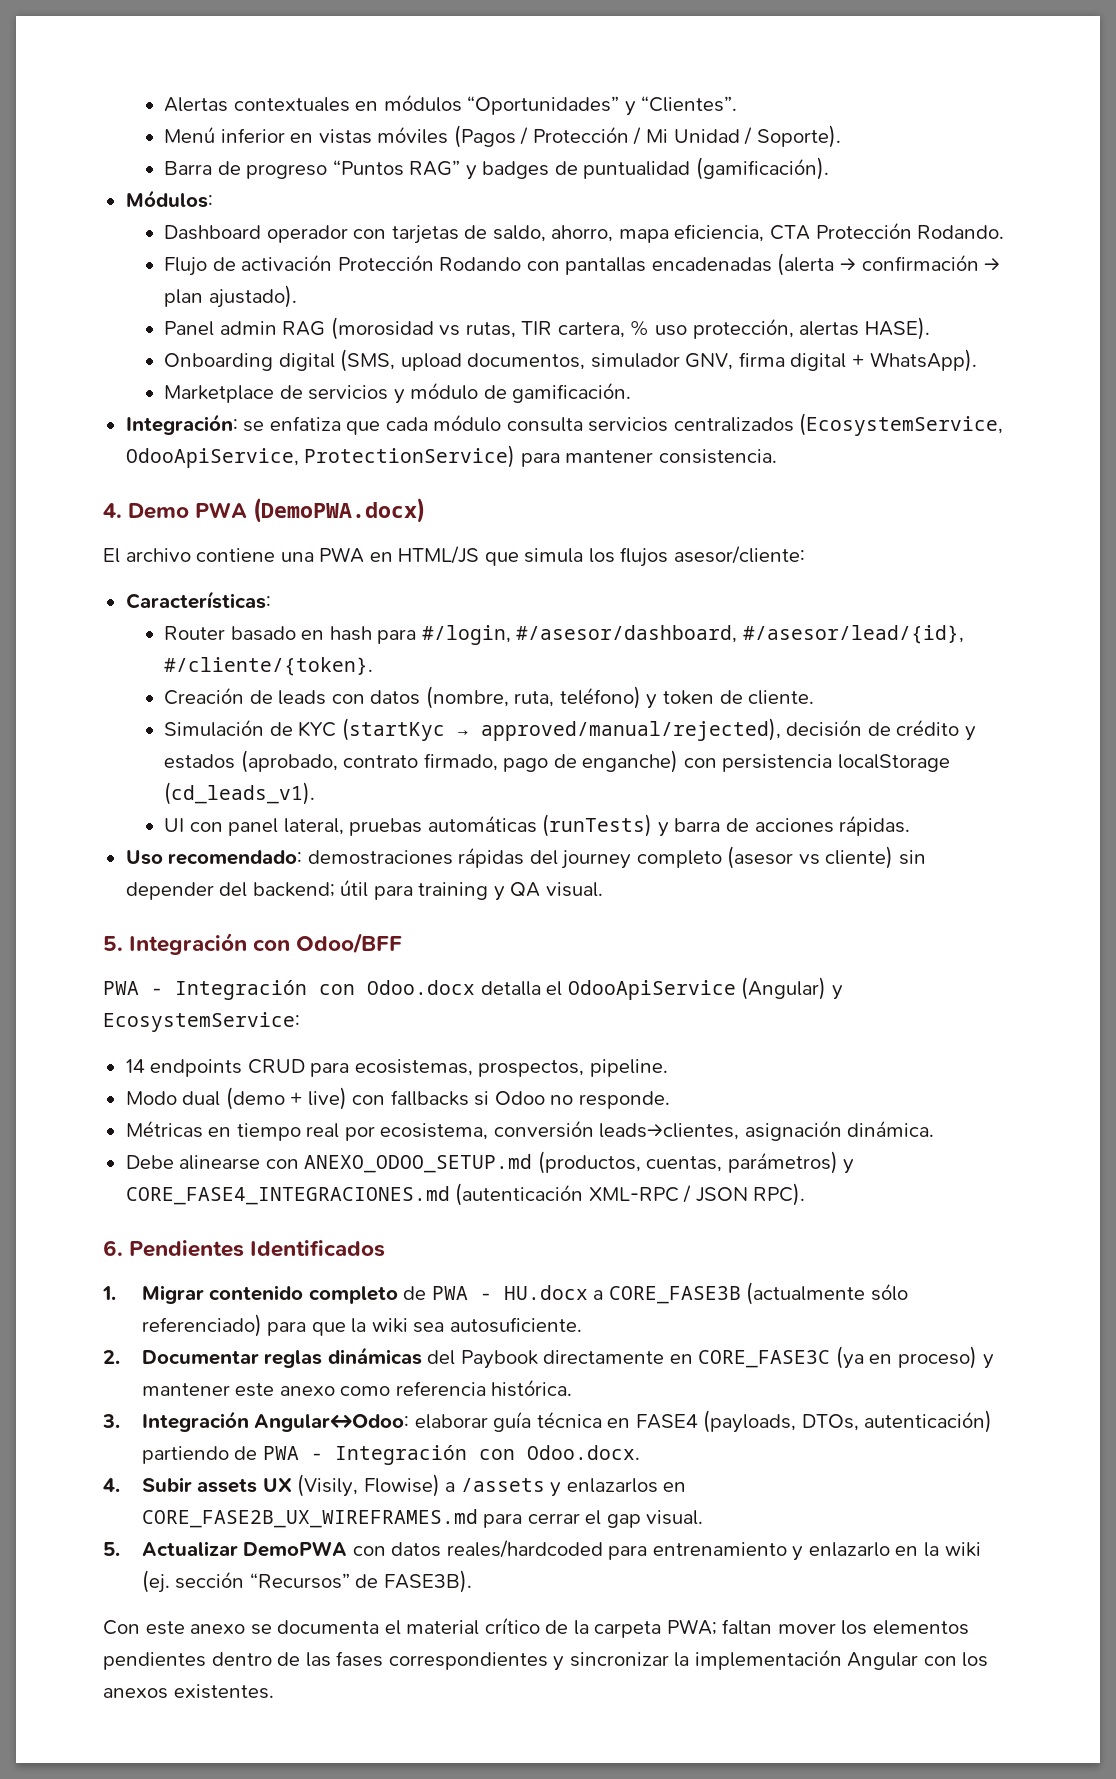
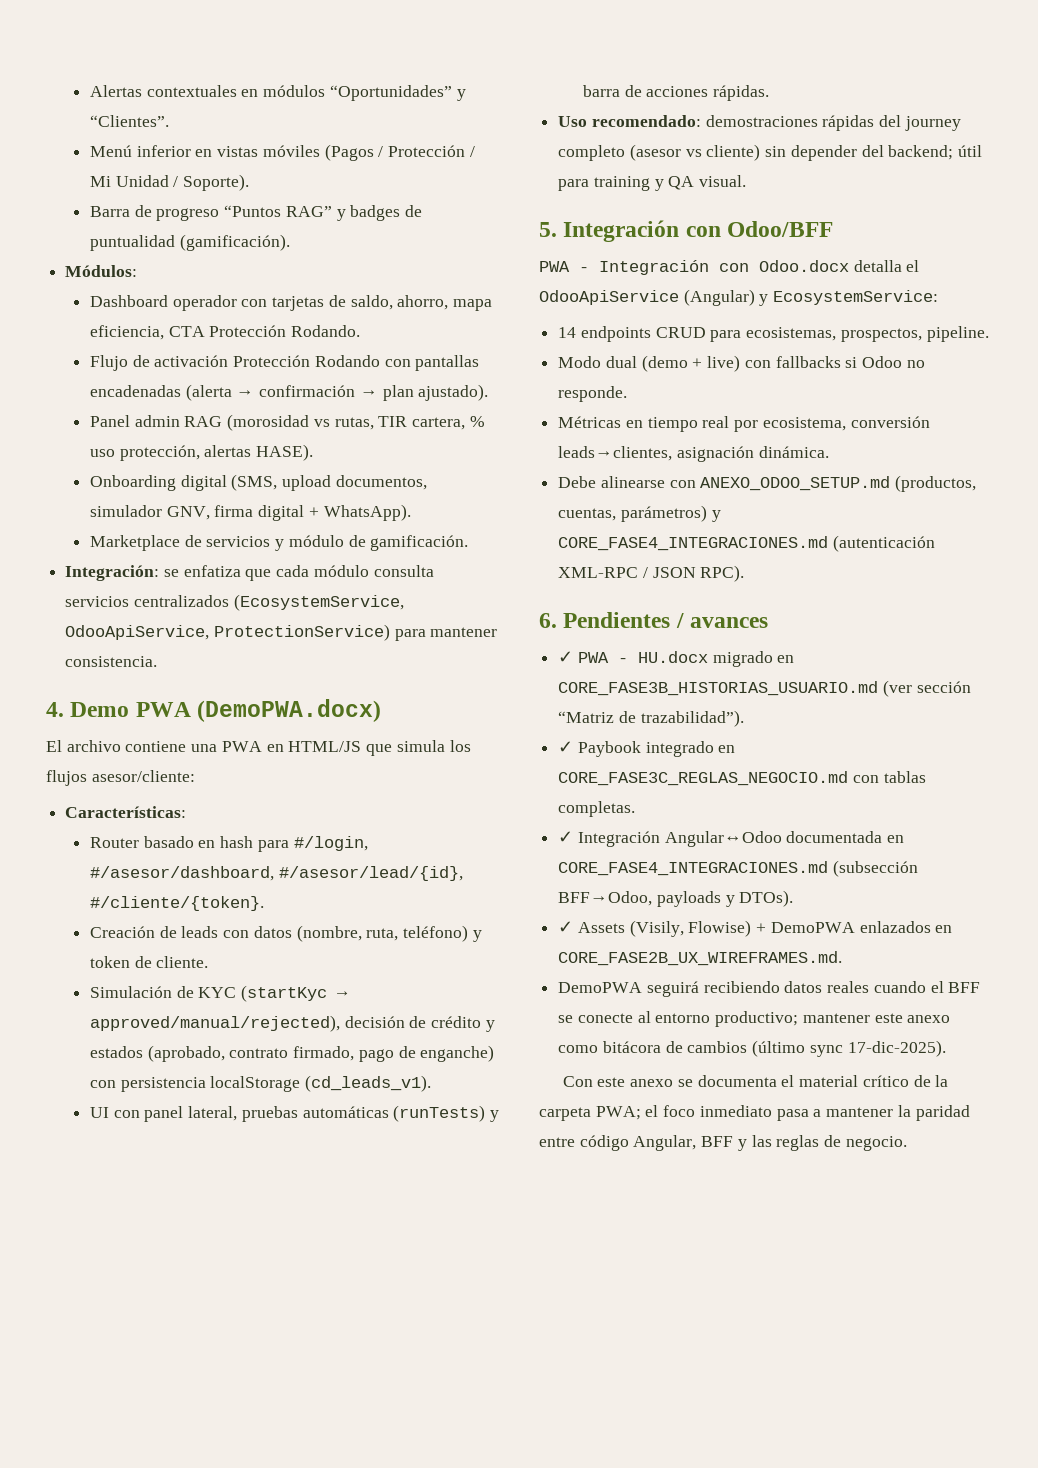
[250,1240,386,1257] [102,1282,908,1305] [141,1314,582,1337] [103,1346,994,1369] [141,1379,573,1397] [102,1410,993,1433] [141,1445,640,1465] [103,1474,687,1497] [141,1509,704,1528] [103,1540,981,1561] [141,1570,472,1593] Identificados // 1. Migrar contenido completo de PWA - HU.docx a CORE_FASE3B (actualmente sólo referenciado) para que la wiki sea autosuficiente. // 2. Documentar reglas dinámicas del Paybook directamente en CORE_FASE3C (ya en proceso) y mantener este anexo como referencia histórica. // 3. Integración Angular↔Odoo: elaborar guía técnica en FASE4 (payloads, DTOs, autenticación) partiendo de PWA - Integración con Odoo.docx. // 4. Subir assets UX (Visily, Flowise) a /assets y enlazarlos en CORE_FASE2B_UX_WIREFRAMES.md para cerrar el gap visual. // 5. Actualizar DemoPWA con datos reales/hardcoded para entrenamiento y enlazarlo en la wiki (ej. sección “Recursos” de FASE3B). -> [675,613,769,628] [558,651,795,667] [558,680,971,697] [558,710,744,727] [558,741,736,757] [558,771,926,786] [558,801,636,817] [558,831,905,847] [558,860,918,877] [558,890,794,907] [558,920,953,937] [558,951,843,966] [558,981,981,997] [558,1011,951,1027] [558,1040,946,1057] / avances // ✓ PWA - HU.docx migrado en CORE_FASE3B_HISTORIAS_USUARIO.md (ver sección “Matriz de trazabilidad”). // ✓ Paybook integrado en CORE_FASE3C_REGLAS_NEGOCIO.md con tablas completas. // ✓ Integración Angular↔Odoo documentada en CORE_FASE4_INTEGRACIONES.md (subsección BFF→Odoo, payloads y DTOs). // ✓ Assets (Visily, Flowise) + DemoPWA enlazados en CORE_FASE2B_UX_WIREFRAMES.md. // DemoPWA seguirá recibiendo datos reales cuando el BFF se conecte al entorno productivo; mantener este anexo como bitácora de cambios (último sync 17-dic-2025).
[722,1619,970,1635] [103,1649,989,1671] [103,1684,274,1699] faltan mover los elementos pendientes dentro de las fases correspondientes y sincronizar la implementación Angular con los anexos existentes. -> [645,1105,970,1121] [539,1135,907,1151] el foco inmediato pasa a mantener la paridad entre código Angular, BFF y las reglas de negocio.

